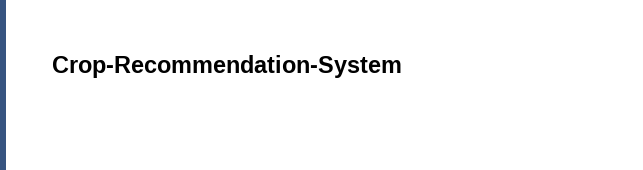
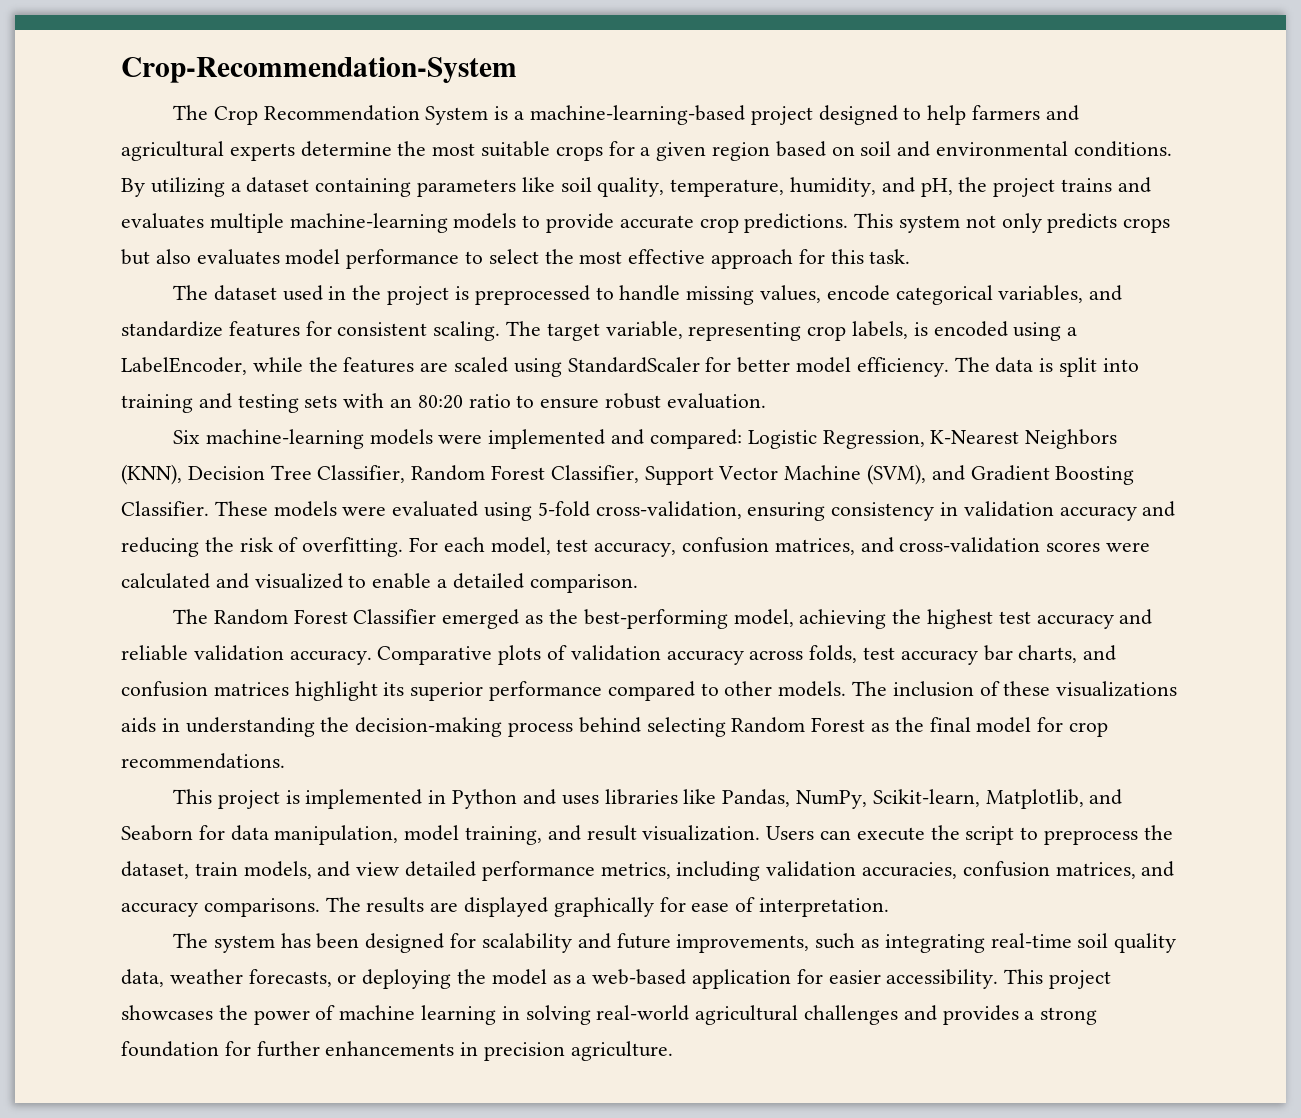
(402, 66) none -> [173,105,1079,125] [121,141,1172,161] [121,177,1151,197] [121,213,1171,233] [121,249,911,269] [173,285,1123,305] [121,321,1078,341] [121,357,1139,377] [121,393,766,413] [173,429,1118,449] [121,464,1135,485] [121,501,1176,521] [121,537,1151,557] [121,573,638,593] [173,609,1153,629] [121,645,1117,665] [121,681,1178,701] [121,717,1109,737] [121,753,285,769] [173,789,1123,809] [121,825,1173,845] [121,861,1175,881] [121,897,890,917] [173,933,1177,953] [121,969,1112,989] [121,1005,1098,1025] [121,1041,673,1061] // The Crop Recommendation System is a machine-learning-based project designed to help farmers and agricultural experts determine the most suitable crops for a given region based on soil and environmental conditions. By utilizing a dataset containing parameters like soil quality, temperature, humidity, and pH, the project trains and evaluates multiple machine-learning models to provide accurate crop predictions. This system not only predicts crops but also evaluates model performance to select the most effective approach for this task. // The dataset used in the project is preprocessed to handle missing values, encode categorical variables, and standardize features for consistent scaling. The target variable, representing crop labels, is encoded using a LabelEncoder, while the features are scaled using StandardScaler for better model efficiency. The data is split into training and testing sets with an 80:20 ratio to ensure robust evaluation. // Six machine-learning models were implemented and compared: Logistic Regression, K-Nearest Neighbors (KNN), Decision Tree Classifier, Random Forest Classifier, Support Vector Machine (SVM), and Gradient Boosting Classifier. These models were evaluated using 5-fold cross-validation, ensuring consistency in validation accuracy and reducing the risk of overfitting. For each model, test accuracy, confusion matrices, and cross-validation scores were calculated and visualized to enable a detailed comparison. // The Random Forest Classifier emerged as the best-performing model, achieving the highest test accuracy and reliable validation accuracy. Comparative plots of validation accuracy across folds, test accuracy bar charts, and confusion matrices highlight its superior performance compared to other models. The inclusion of these visualizations aids in understanding the decision-making process behind selecting Random Forest as the final model for crop recommendations. // This project is implemented in Python and uses libraries like Pandas, NumPy, Scikit-learn, Matplotlib, and Seaborn for data manipulation, model training, and result visualization. Users can execute the script to preprocess the dataset, train models, and view detailed performance metrics, including validation accuracies, confusion matrices, and accuracy comparisons. The results are displayed graphically for ease of interpretation. // The system has been designed for scalability and future improvements, such as integrating real-time soil quality data, weather forecasts, or deploying the model as a web-based application for easier accessibility. This project showcases the power of machine learning in solving real-world agricultural challenges and provides a strong foundation for further enhancements in precision agriculture.

